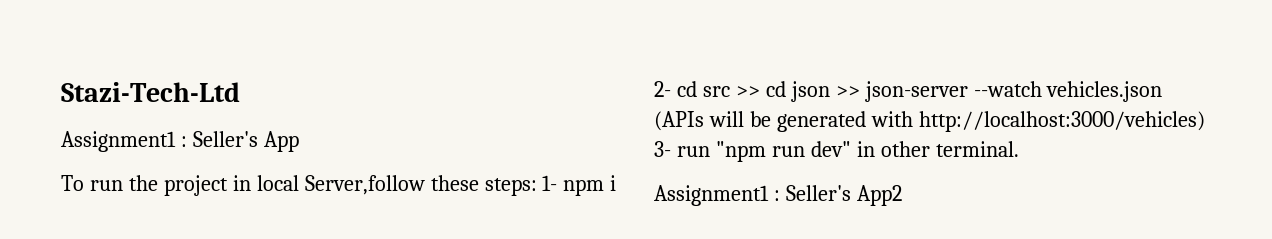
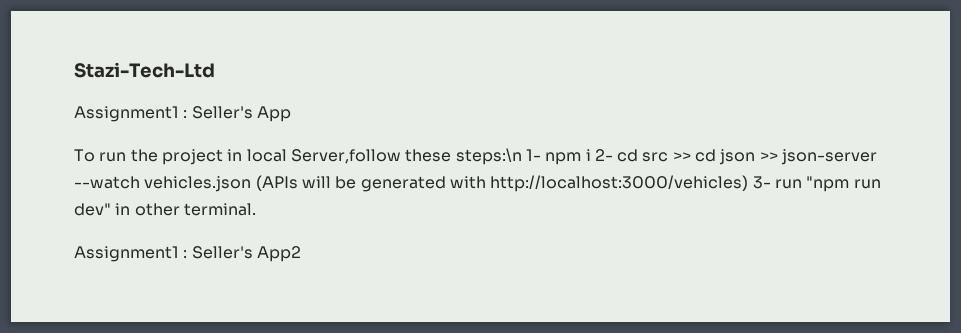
[484,178,537,196] steps: -> [455,148,522,165] steps:\n

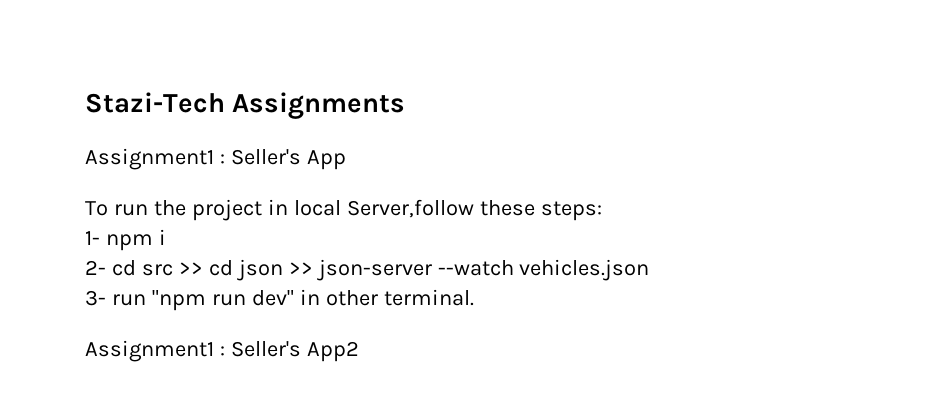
[74,62,215,78] Stazi-Tech-Ltd -> [85,92,406,119] Stazi-Tech Assignments
[455,148,522,165] steps:\n -> [540,201,602,221] steps: //
(591, 155) none -> (166, 237) //
[255,175,749,192] (APIs will be generated with http://localhost:3000/vehicles) -> (650, 270) //

